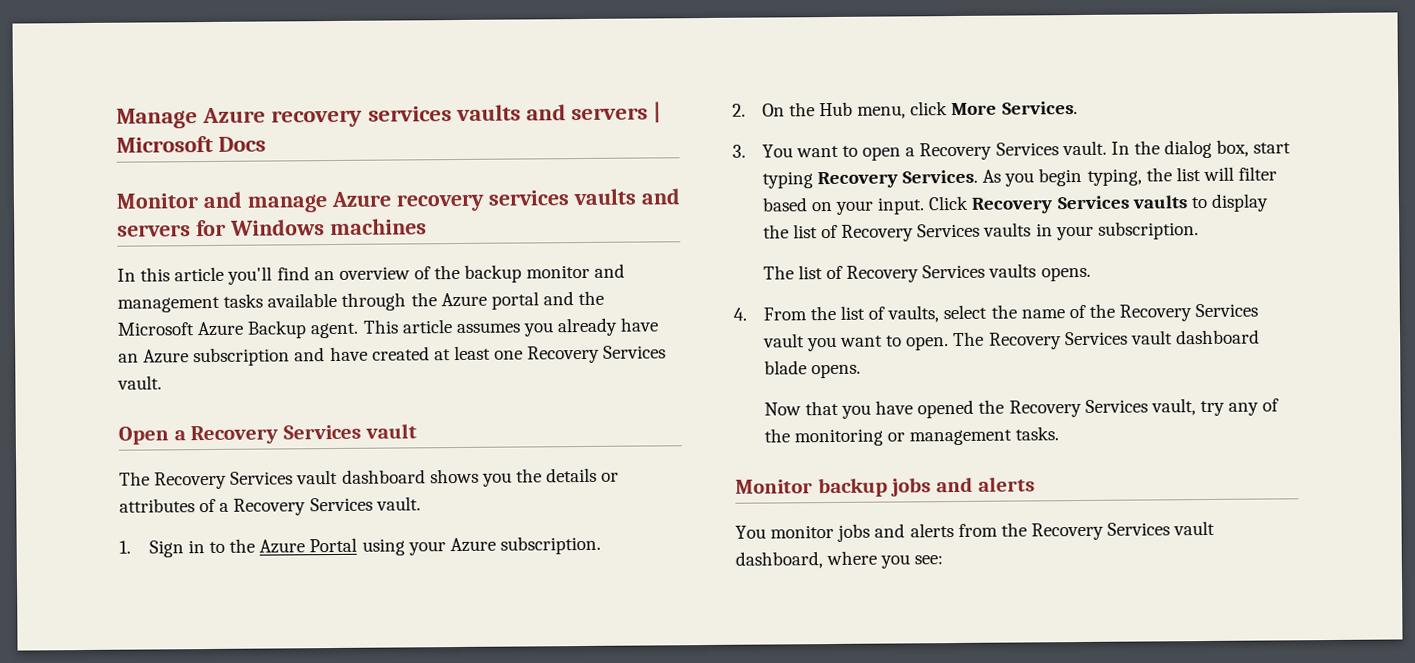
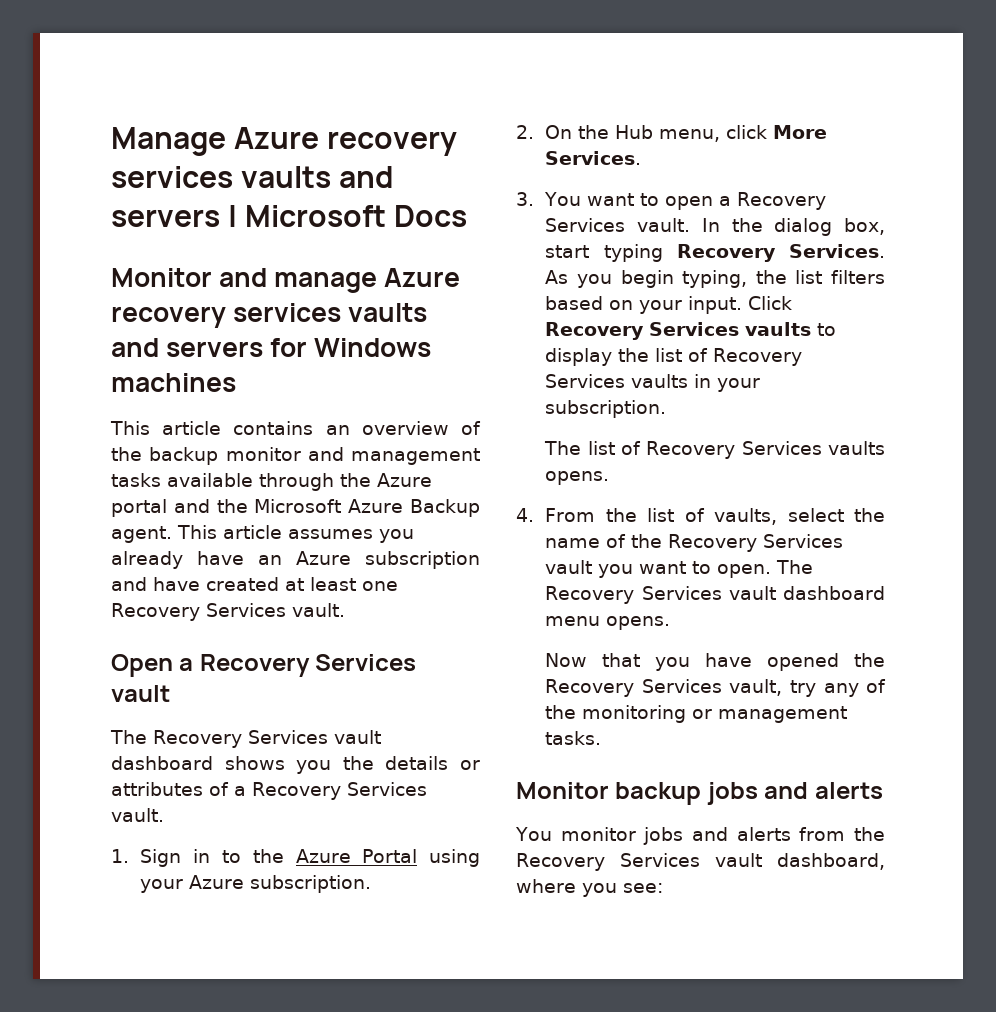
[117,266,310,285] In this article you'll find -> [110,421,314,435] This article contains
[1202,166,1278,182] will filter -> [831,270,885,284] filters
[763,360,807,375] blade -> [545,616,601,626] menu

